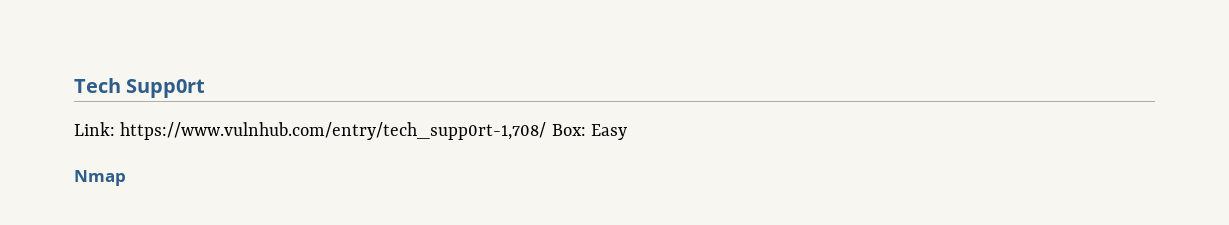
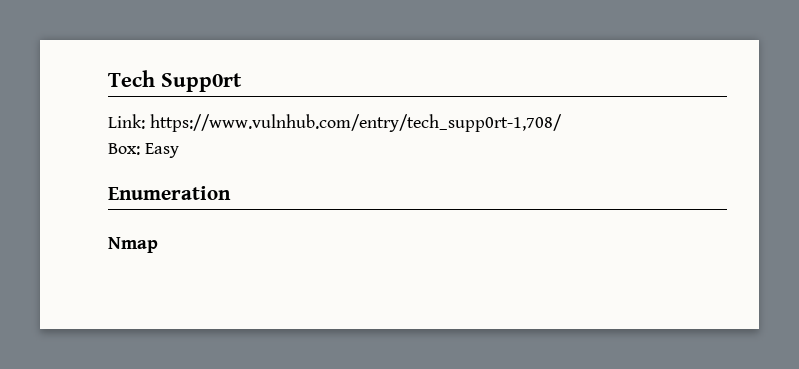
(547, 131) none -> (562, 123) //
(627, 132) none -> [108,186,231,200] // Enumeration

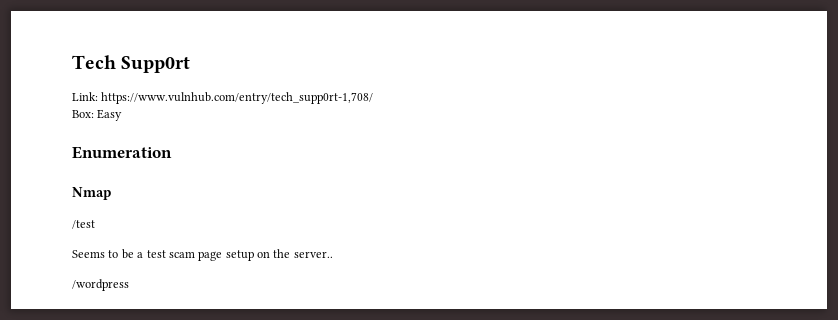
(158, 245) none -> [72,220,95,229] [72,249,333,261] [72,279,129,291] // /test // Seems to be a test scam page setup on the server.. // /wordpress

